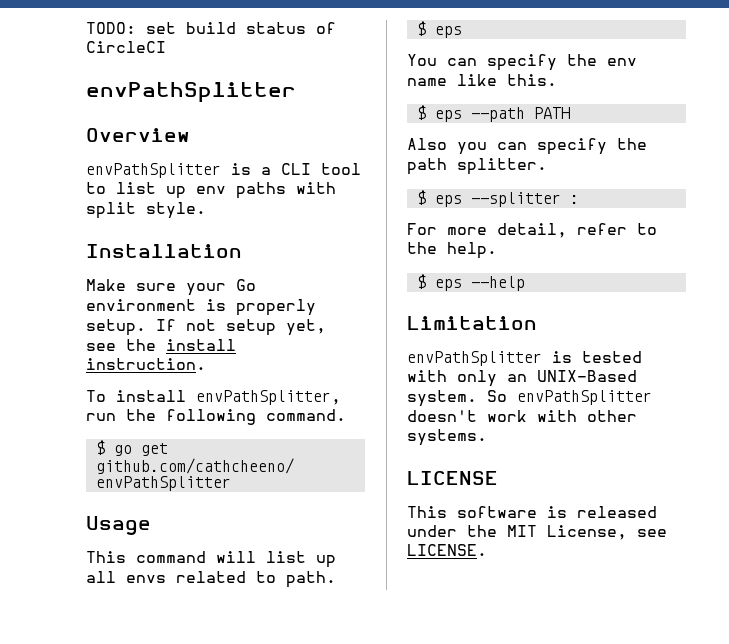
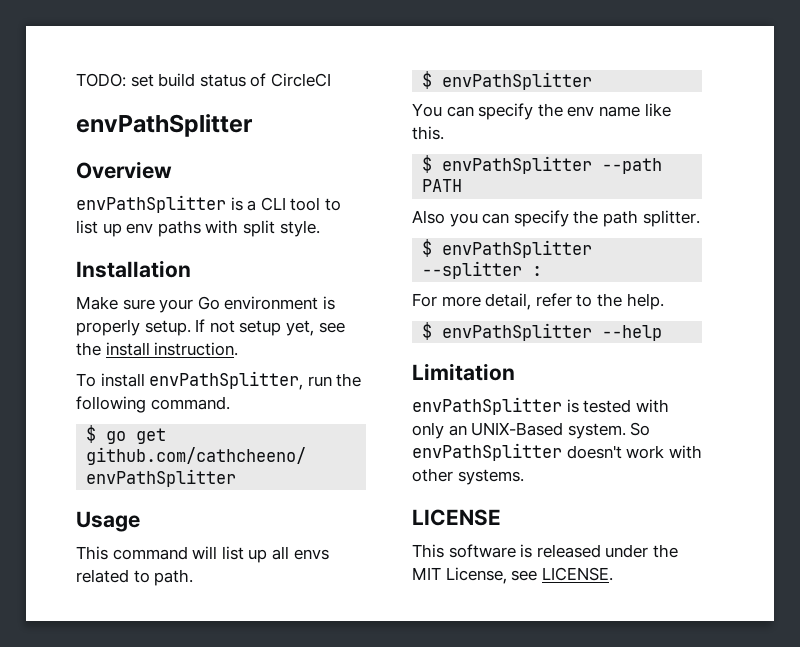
[434,26,462,38] eps -> [442,72,593,90] envPathSplitter
[434,110,462,122] eps -> [442,156,593,174] envPathSplitter
[434,195,462,207] eps -> [442,240,593,258] envPathSplitter
[434,279,462,291] eps -> [442,323,593,341] envPathSplitter

